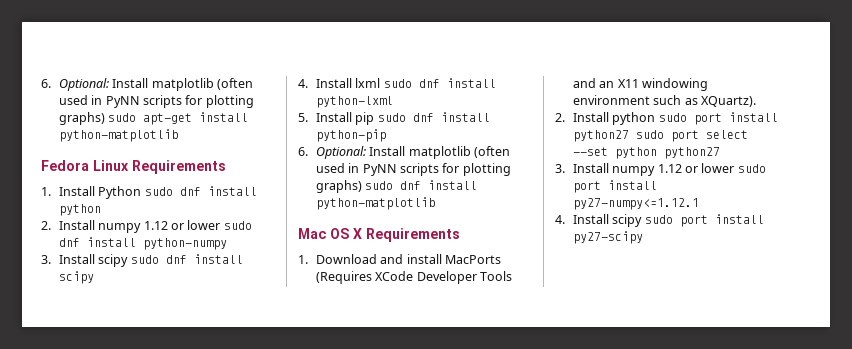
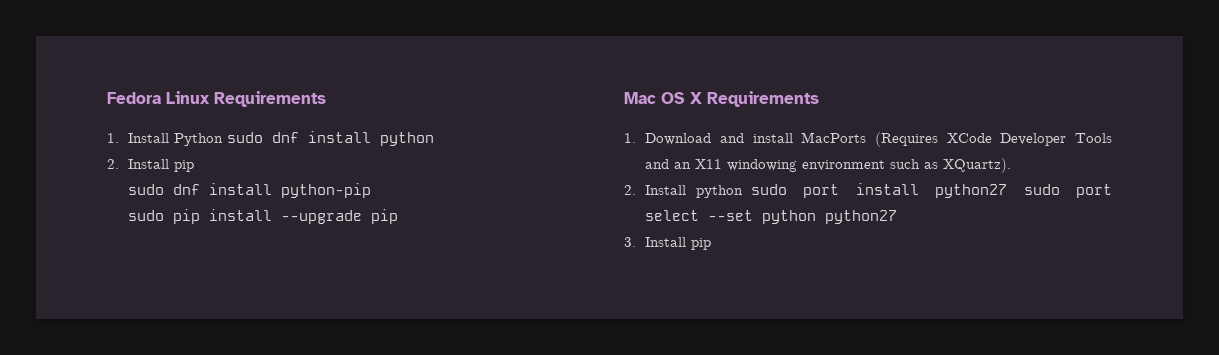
[41,78,254,91] [58,95,254,108] [58,112,249,125] [58,129,178,142] 6. Optional: Install matplotlib (often used in PyNN scripts for plotting graphs) sudo apt-get install python-matplotlib // -> (107, 98) none
[98,220,252,233] [58,237,227,250] [41,254,243,267] [58,271,94,284] [298,78,496,88] [315,96,393,108] [298,112,490,125] [315,129,386,142] [298,146,511,159] [315,163,511,176] [315,180,478,193] [315,197,435,210] numpy 1.12 or lower sudo dnf install python-numpy // 3. Install scipy sudo dnf install scipy // 4. Install lxml sudo dnf install python-lxml // 5. Install pip sudo dnf install python-pip // 6. Optional: Install matplotlib (often used in PyNN scripts for plotting graphs) sudo dnf install python-matplotlib -> [174,160,195,172] [128,183,372,198] [128,209,399,224] pip // sudo dnf install python-pip // sudo pip install --upgrade pip
[612,163,766,176] [572,180,657,193] [572,198,699,210] [555,214,764,227] [572,231,643,244] numpy 1.12 or lower sudo port install py27-numpy<=1.12.1 // 4. Install scipy sudo port install py27-scipy -> [691,238,712,250] pip

